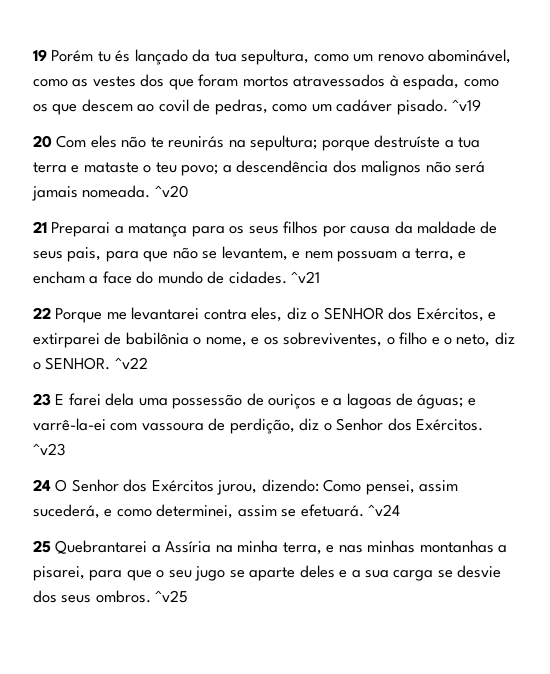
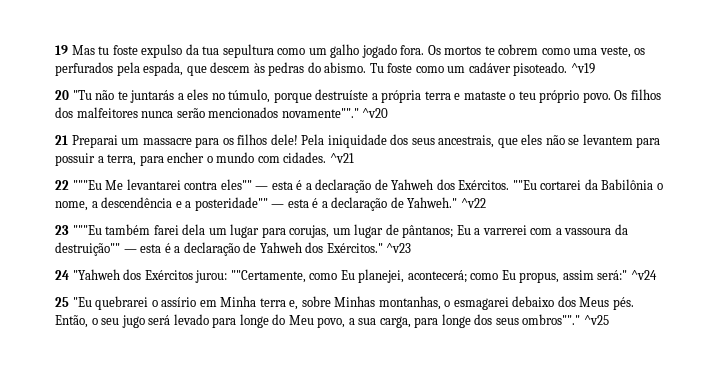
[51,49,188,65] Porém tu és lançado -> [71,44,183,58] Mas tu foste expulso
[241,49,512,65] [33,74,499,90] [33,99,268,115] sepultura, como um renovo abominável, como as vestes dos que foram mortos atravessados à espada, como os que descem ao covil de pedras, -> [222,44,646,58] [55,62,413,76] sepultura como um galho jogado fora. Os mortos te cobrem como uma veste, os perfurados pela espada, que descem às pedras do abismo. Tu foste
[396,99,448,115] pisado. -> [513,62,568,76] pisoteado.
[56,135,318,151] Com eles não te reunirás na sepultura; -> [72,89,271,103] "Tu não te juntarás a eles no túmulo,
[458,137,481,148] tua -> [381,90,422,103] própria
[181,160,486,176] [32,185,189,201] [33,221,498,237] [33,246,467,262] [33,271,321,284] [33,307,497,323] [33,332,515,348] [33,357,148,370] [33,393,476,409] [33,418,484,434] [33,443,66,456] [33,479,459,495] [33,504,401,519] [33,540,508,555] [33,565,502,581] [33,590,151,603] povo; a descendência dos malignos não será jamais nomeada. ^v20 // 21 Preparai a matança para os seus filhos por causa da maldade de seus pais, para que não se levantem, e nem possuam a terra, e encham a face do mundo de cidades. ^v21 // 22 Porque me levantarei contra eles, diz o SENHOR dos Exércitos, e extirparei de babilônia o nome, e os sobreviventes, o filho e o neto, diz o SENHOR. ^v22 // 23 E farei dela uma possessão de ouriços e a lagoas de águas; e varrê-la-ei com vassoura de perdição, diz o Senhor dos Exércitos. ^v23 // 24 O Senhor dos Exércitos jurou, dizendo: Como pensei, assim sucederá, e como determinei, assim se efetuará. ^v24 // 25 Quebrantarei a Assíria na minha terra, e nas minhas montanhas a pisarei, para que o seu jugo se aparte deles e a sua carga se desvie dos seus ombros. -> [539,89,661,103] [55,107,389,118] [55,134,661,148] [55,152,354,166] [55,179,663,193] [55,197,486,211] [55,224,628,238] [55,242,412,256] [55,269,657,283] [55,296,634,310] [55,314,581,328] próprio povo. Os filhos dos malfeitores nunca serão mencionados novamente""." ^v20 // 21 Preparai um massacre para os filhos dele! Pela iniquidade dos seus ancestrais, que eles não se levantem para possuir a terra, para encher o mundo com cidades. ^v21 // 22 """Eu Me levantarei contra eles"" — esta é a declaração de Yahweh dos Exércitos. ""Eu cortarei da Babilônia o nome, a descendência e a posteridade"" — esta é a declaração de Yahweh." ^v22 // 23 """Eu também farei dela um lugar para corujas, um lugar de pântanos; Eu a varrerei com a vassoura da destruição"" — esta é a declaração de Yahweh dos Exércitos." ^v23 // 24 "Yahweh dos Exércitos jurou: ""Certamente, como Eu planejei, acontecerá; como Eu propus, assim será:" ^v24 // 25 "Eu quebrarei o assírio em Minha terra e, sobre Minhas montanhas, o esmagarei debaixo dos Meus pés. Então, o seu jugo será levado para longe do Meu povo, a sua carga, para longe dos seus ombros""."

